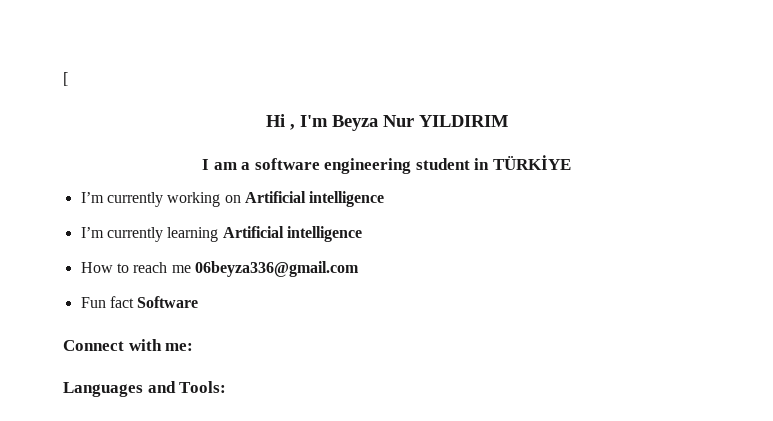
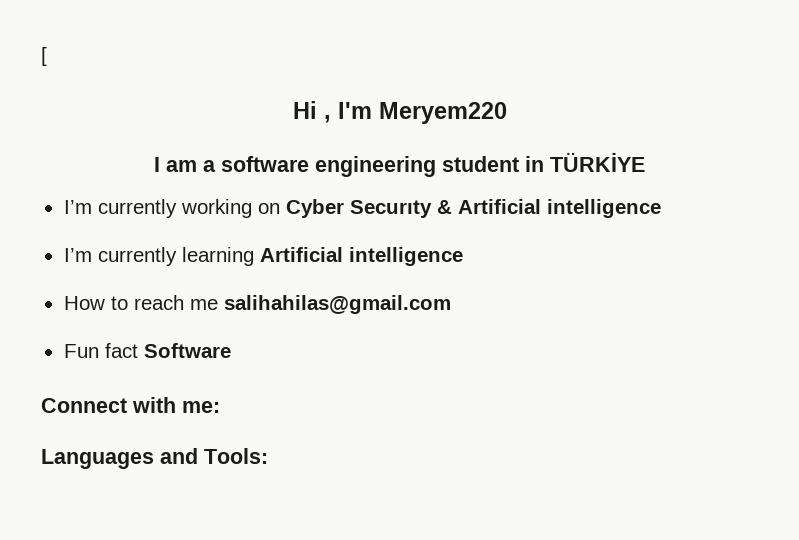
[331,115,508,131] Beyza Nur YILDIRIM -> [378,102,507,124] Meryem220
(241, 199) none -> [285,199,452,218] Cyber Securıty &
[194,261,359,277] 06beyza336@gmail.com -> [223,295,451,314] salihahilas@gmail.com

